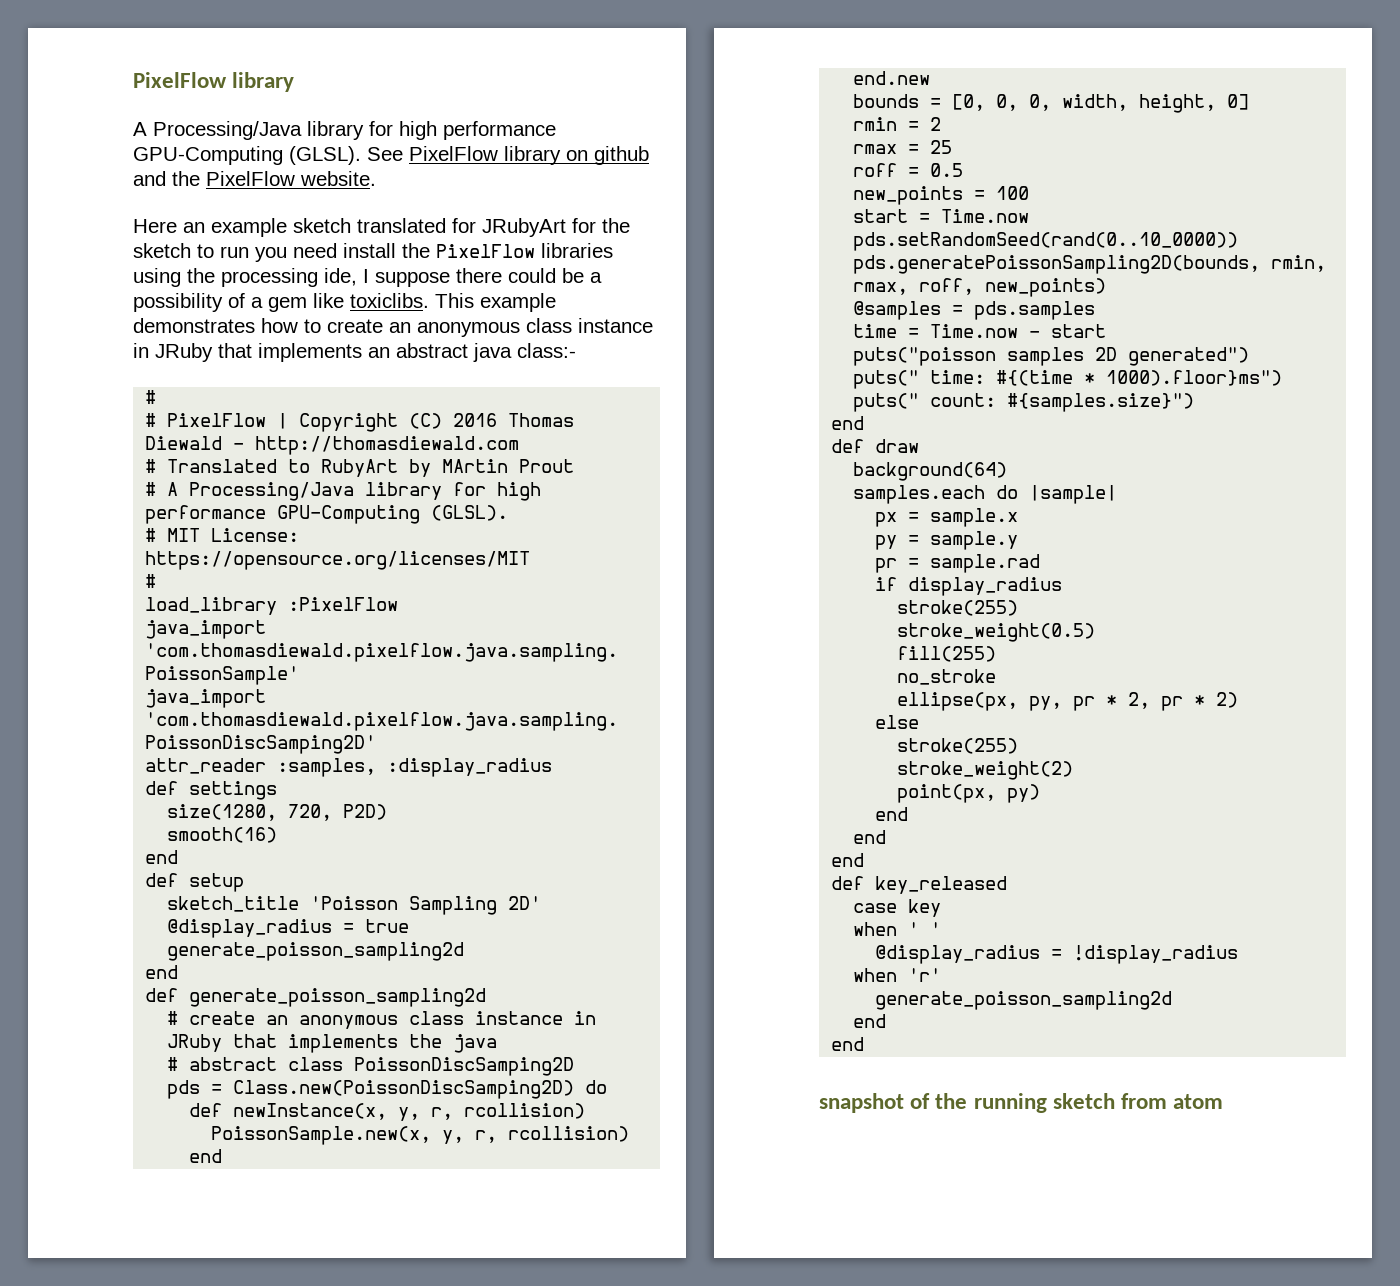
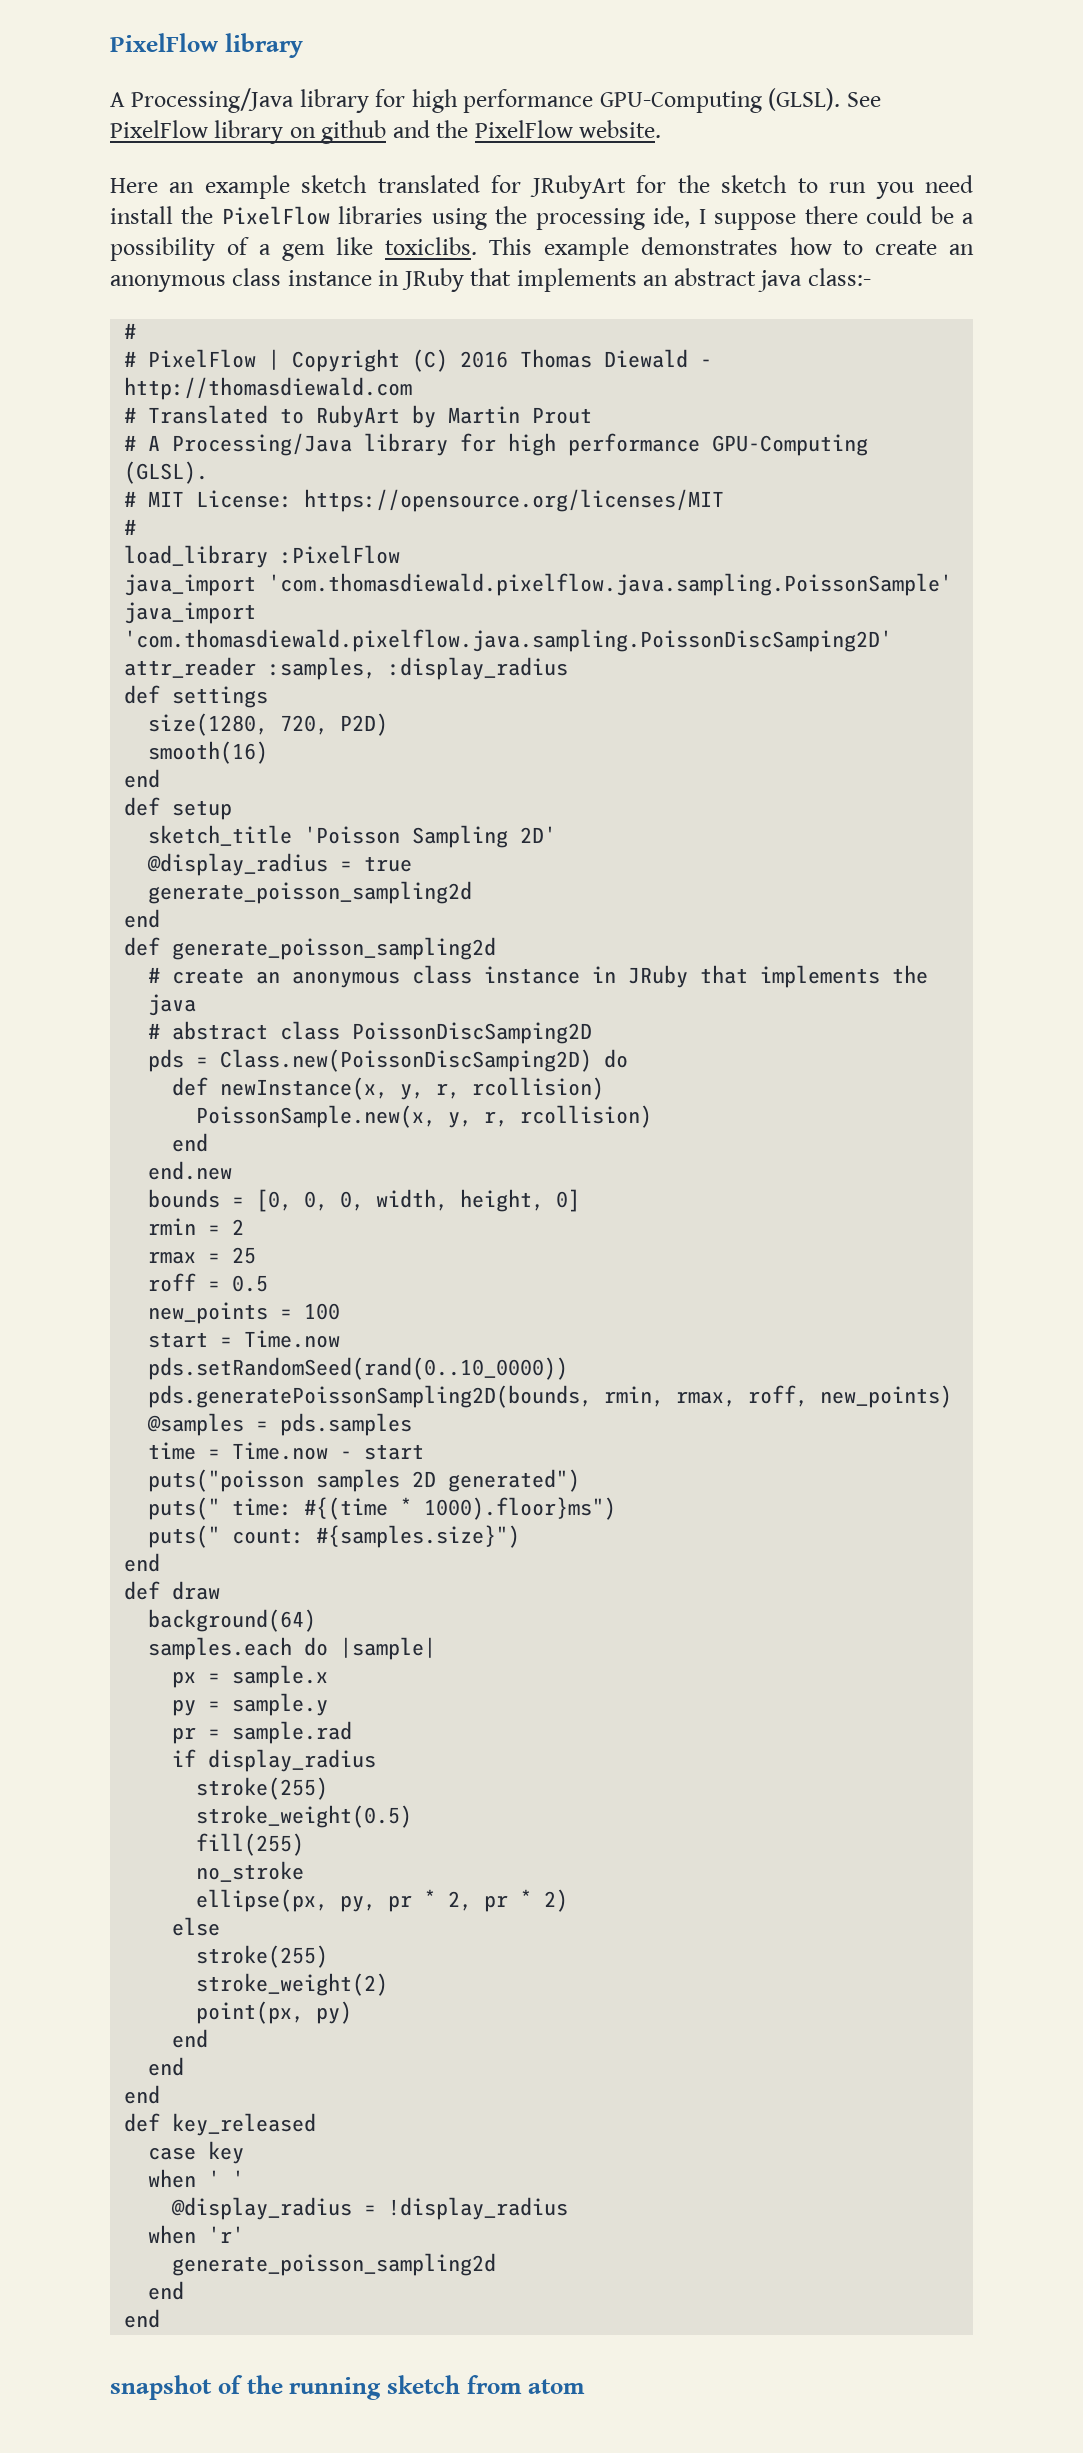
[442,459,509,473] MArtin -> [448,406,521,424] Martin

